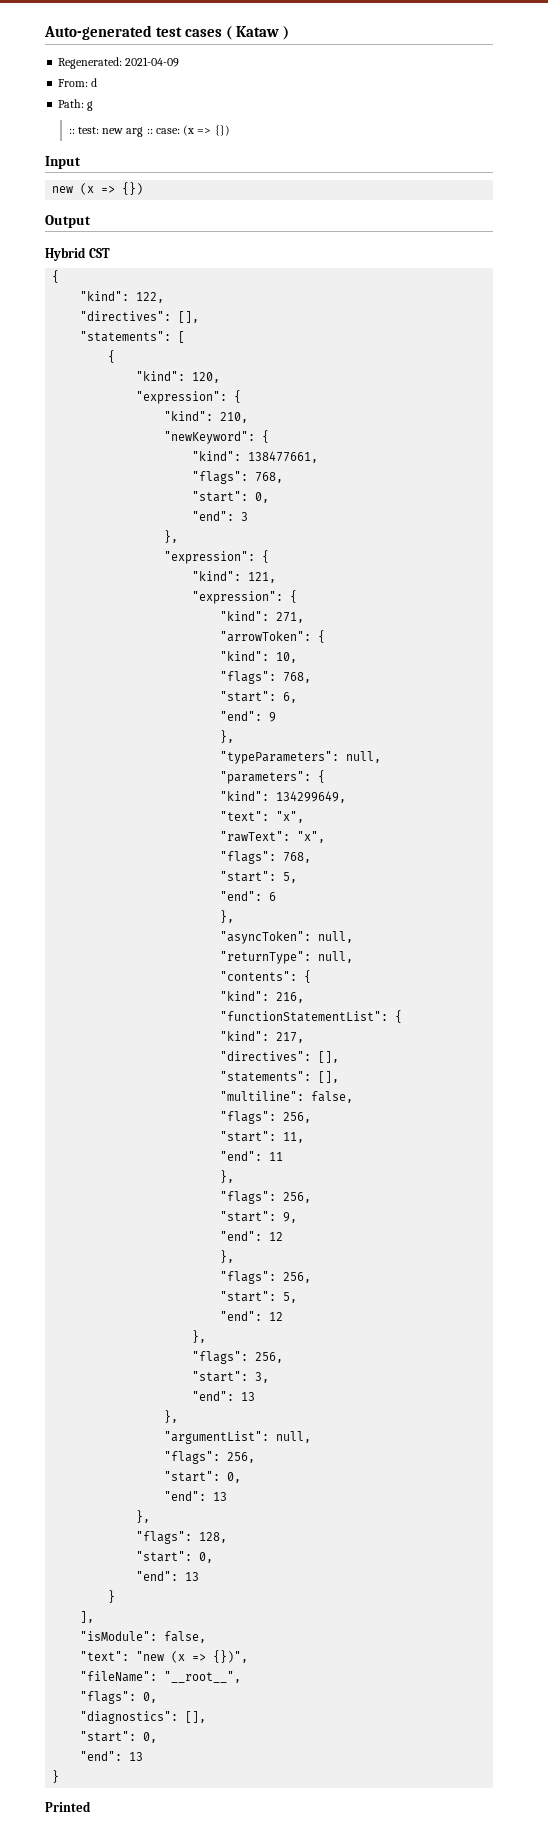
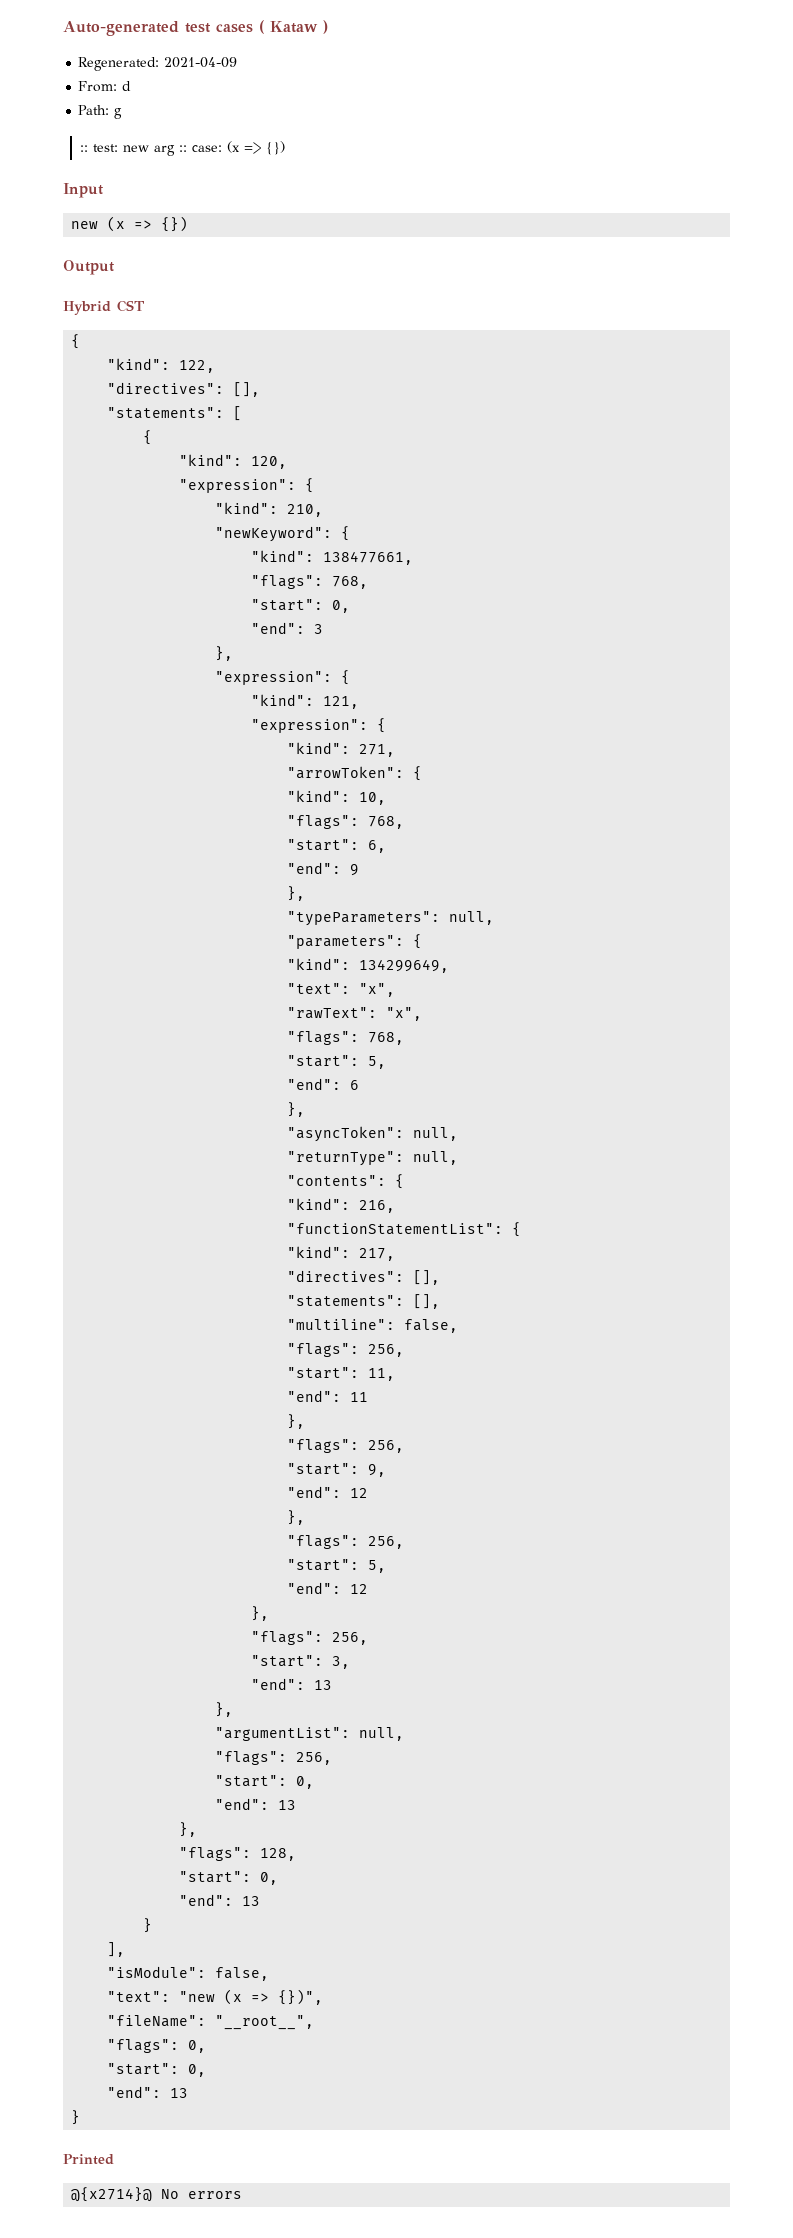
[80,1711,207,1724] // "diagnostics": [], -> (207, 2046) none
(91, 1806) none -> [71,2187,243,2202] // @{x2714}@ No errors

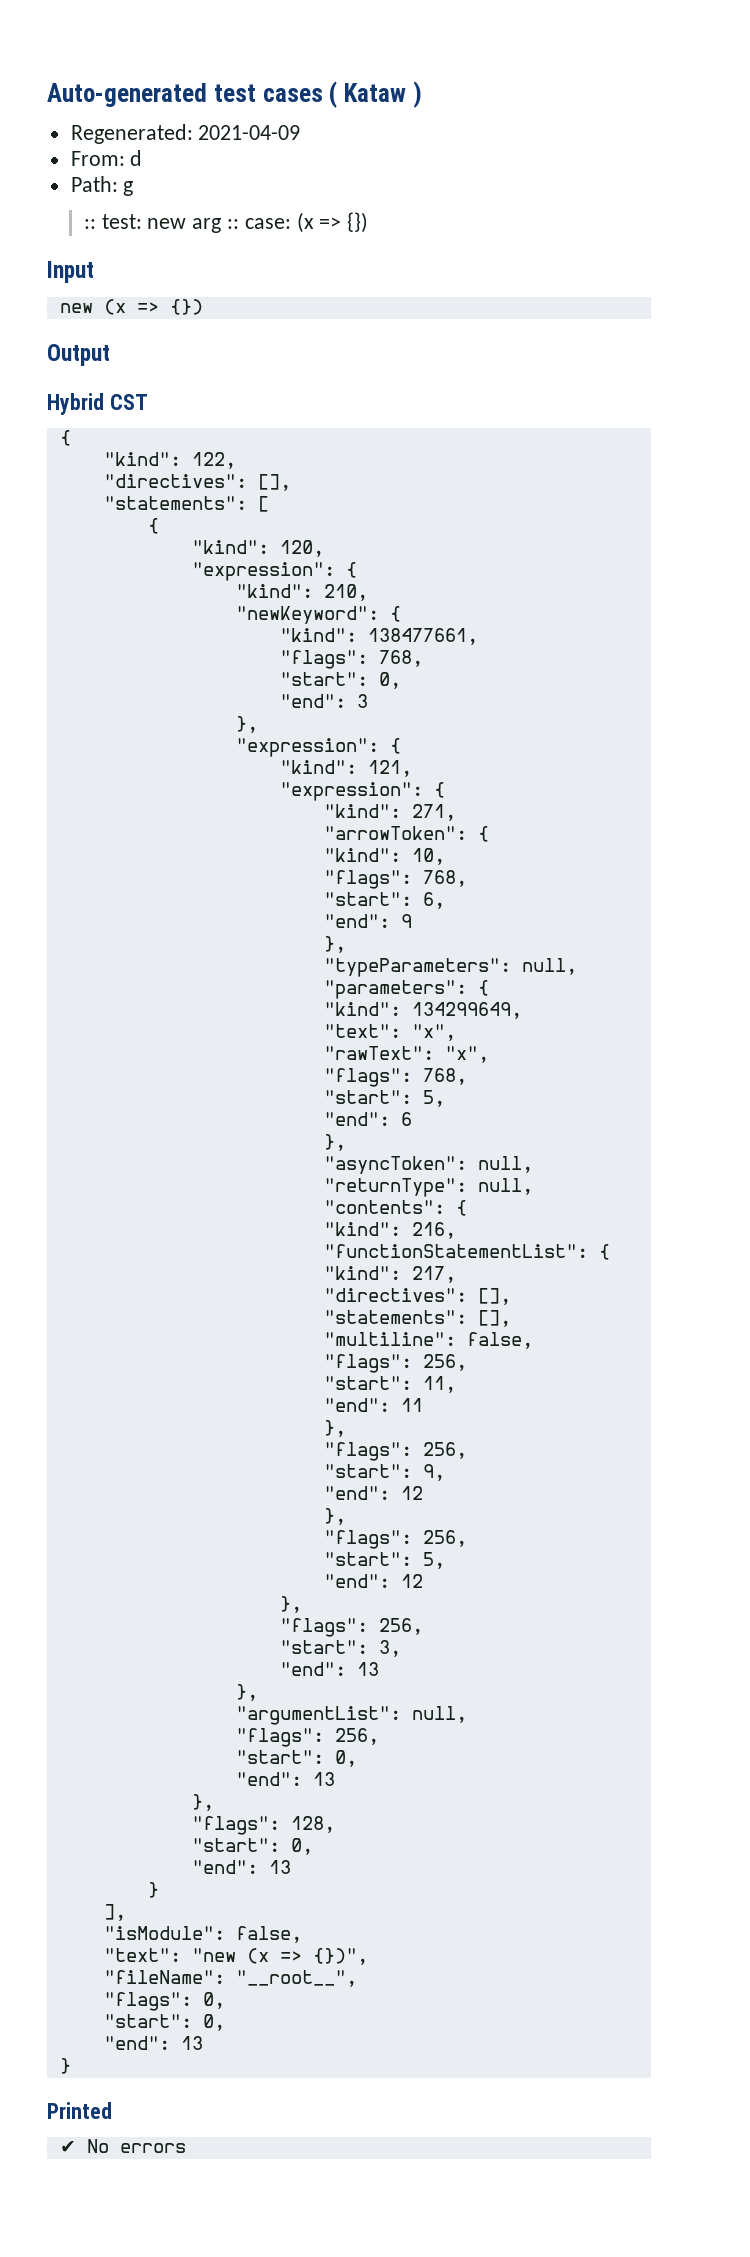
[71,2187,153,2202] @{x2714}@ -> [59,2141,76,2153] ✔

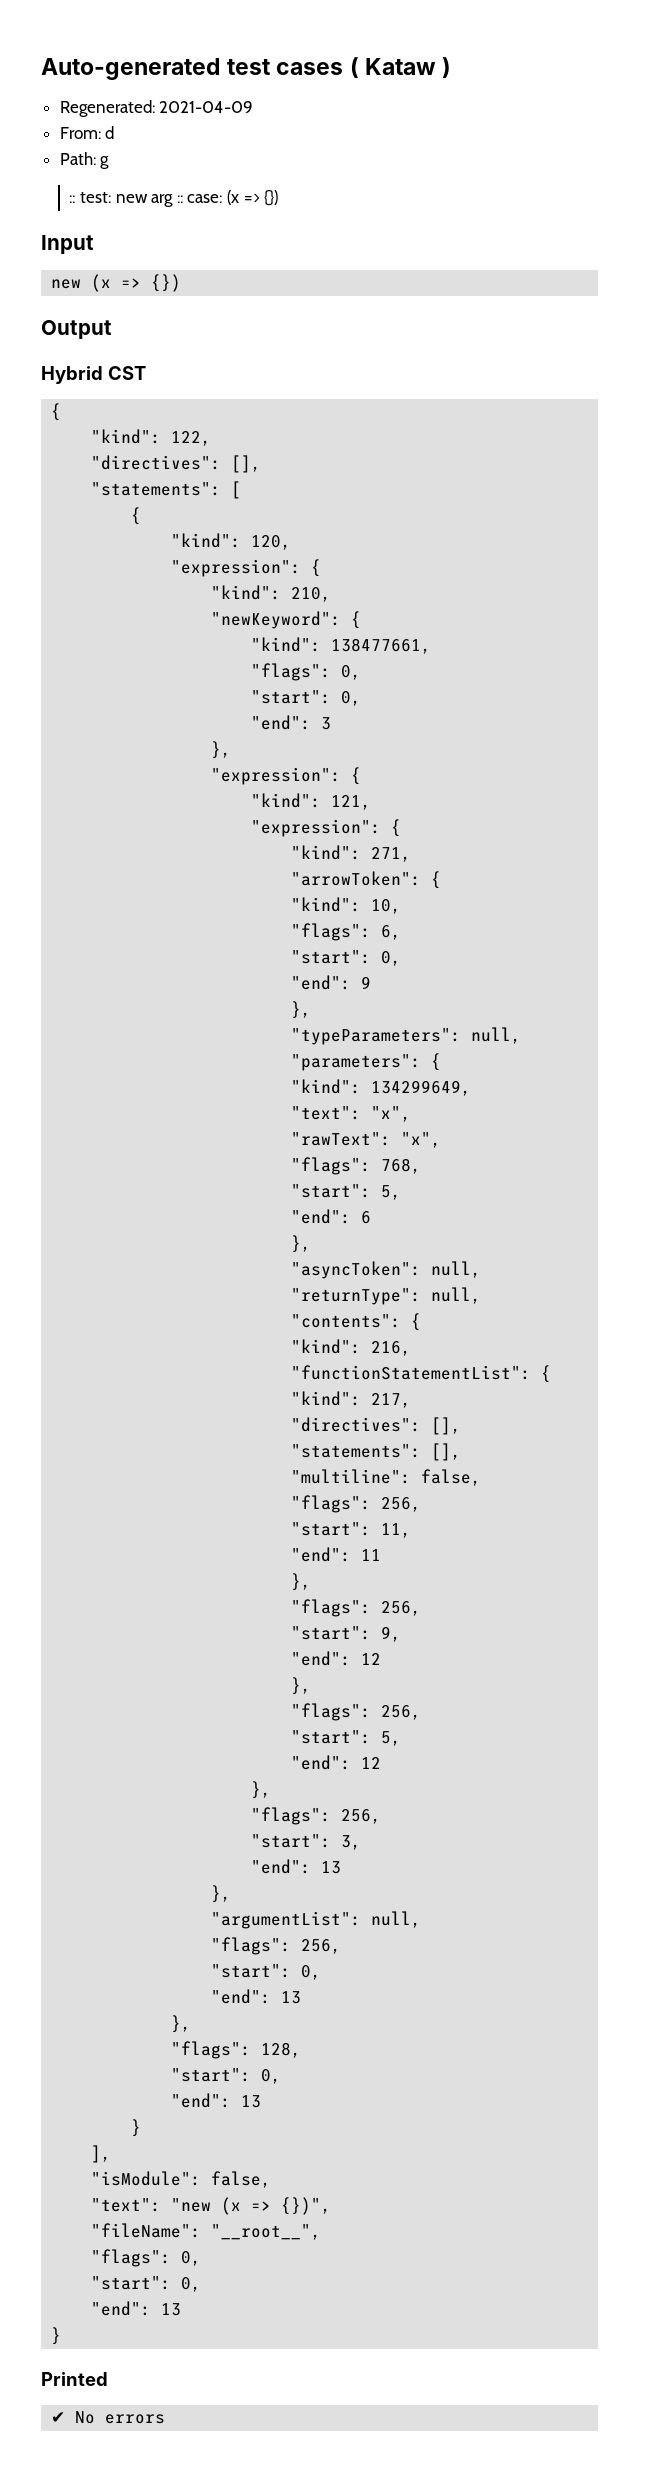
[378,650,423,667] 768, -> [341,665,362,680] 0,
[422,870,467,887] [323,892,445,909] 768, // "start": 6, -> [381,925,402,940] [291,950,402,966] 6, // "start": 0,

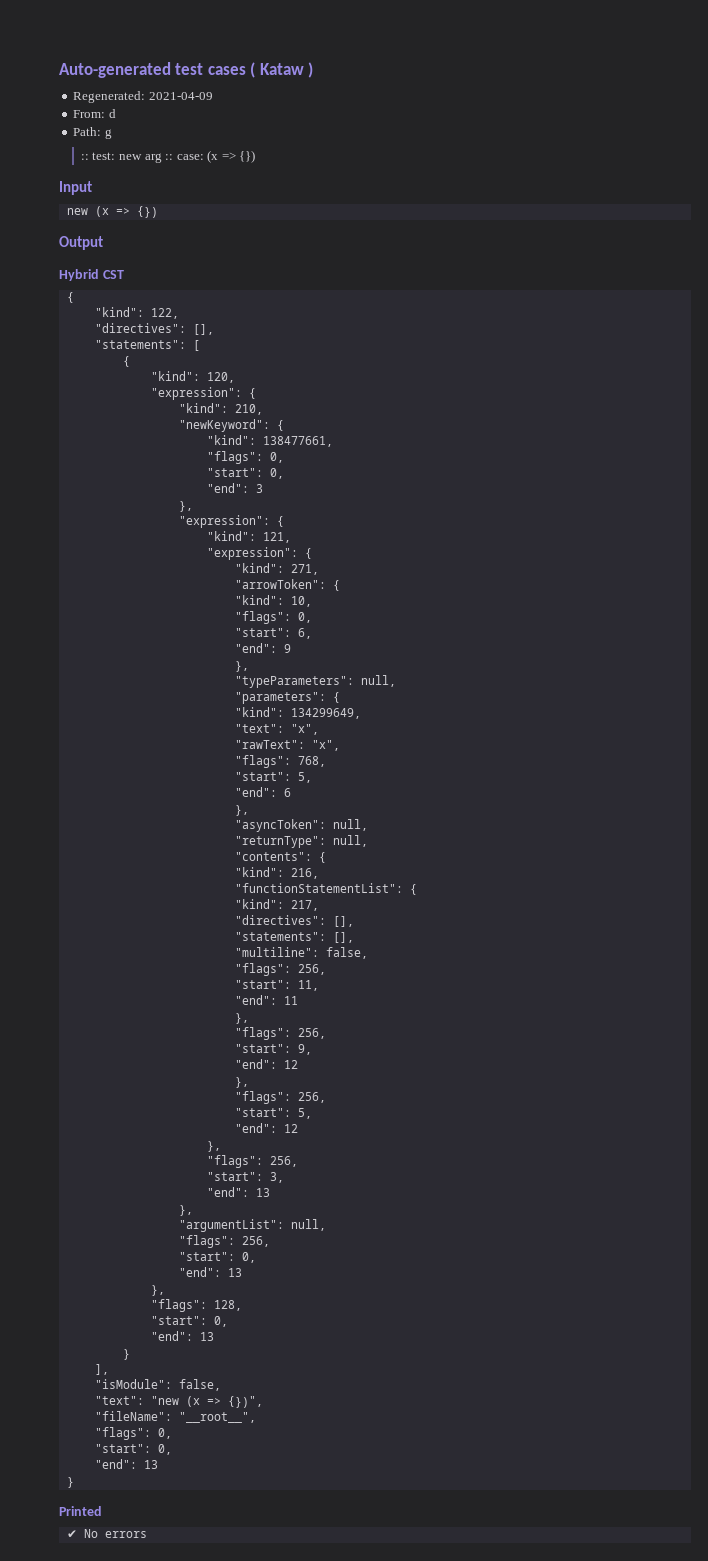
[381,925,402,940] [291,950,402,966] 6, // "start": 0, -> [297,612,312,623] [234,628,312,639] 0, // "start": 6,

